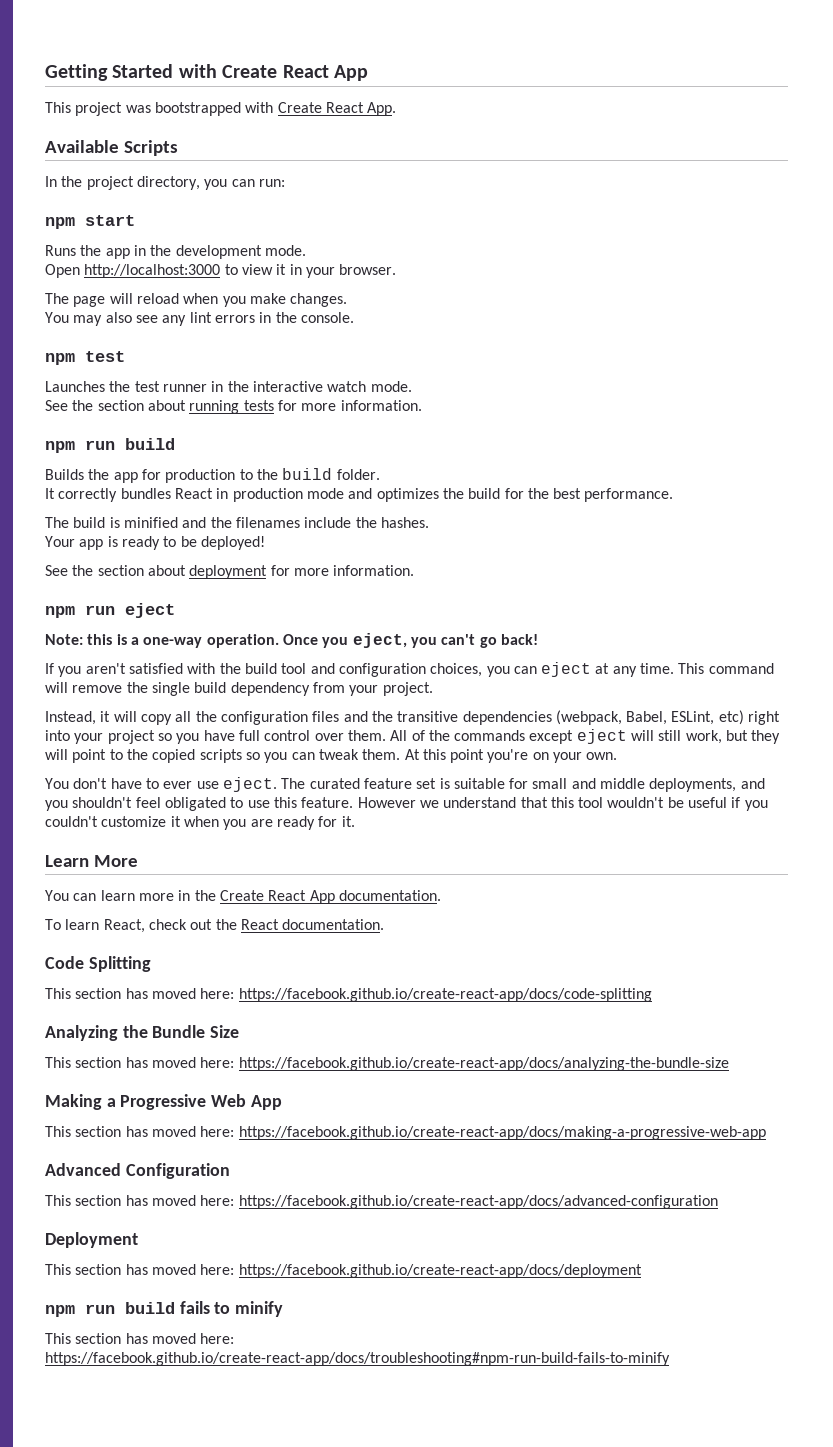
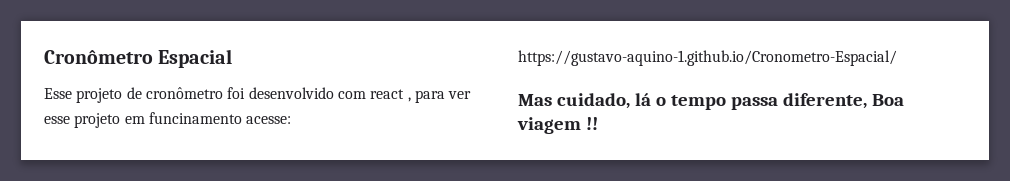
[45,64,368,81] [45,102,397,116] [45,140,178,156] [45,176,285,190] [45,215,135,229] [45,245,306,259] [45,264,397,278] [45,293,348,307] [45,312,354,326] [45,351,125,365] [45,381,412,392] [45,400,422,414] [45,438,175,453] [45,468,380,483] [45,488,674,502] [45,517,429,528] [45,536,265,550] [45,565,415,579] [45,603,175,618] [45,633,538,648] [45,662,774,677] [45,682,433,696] [45,710,781,725] [45,729,781,744] [45,749,618,763] [45,777,765,792] [45,797,768,811] [45,816,355,830] [45,855,138,867] [45,890,441,904] [45,919,385,933] [45,956,151,972] [45,988,652,1002] [45,1025,240,1041] [45,1057,729,1071] [45,1094,282,1110] [45,1126,766,1140] [45,1163,230,1179] [45,1195,718,1209] [45,1232,138,1248] [45,1264,642,1278] [45,1301,284,1317] [45,1333,235,1344] [45,1352,670,1366] Getting Started with Create React App // This project was bootstrapped with Create React App. // Available Scripts // In the project directory, you can run: // npm start // Runs the app in the development mode. // Open http://localhost:3000 to view it in your browser. // The page will reload when you make changes. // You may also see any lint errors in the console. // npm test // Launches the test runner in the interactive watch mode. // See the section about running tests for more information. // npm run build // Builds the app for production to the build folder. // It correctly bundles React in production mode and optimizes the build for the best performance. // The build is minified and the filenames include the hashes. // Your app is ready to be deployed! // See the section about deployment for more information. // npm run eject // Note: this is a one-way operation. Once you eject, you can't go back! // If you aren't satisfied with the build tool and configuration choices, you can eject at any time. This command will remove the single build dependency from your project. // Instead, it will copy all the configuration files and the transitive dependencies (webpack, Babel, ESLint, etc) right into your project so you have full control over them. All of the commands except eject will still work, but they will point to the copied scripts so you can tweak them. At this point you're on your own. // You don't have to ever use eject. The curated feature set is suitable for small and middle deployments, and you shouldn't feel obligated to use this feature. However we understand that this tool wouldn't be useful if you couldn't customize it when you are ready for it. // Learn More // You can learn more in the Create React App documentation. // To learn React, check out the React documentation. // Code Splitting // This section has moved here: https://facebook.github.io/create-react-app/docs/code-splitting // Analyzing the Bundle Size // This section has moved here: https://facebook.github.io/create-react-app/docs/analyzing-the-bundle-size // Making a Progressive Web App // This section has moved here: https://facebook.github.io/create-react-app/docs/making-a-progressive-web-app // Advanced Configuration // This section has moved here: https://facebook.github.io/create-react-app/docs/advanced-configuration // Deployment // This section has moved here: https://facebook.github.io/create-react-app/docs/deployment // npm run build fails to minify // This section has moved here: https://facebook.github.io/create-react-app/docs/troubleshooting#npm-run-build-fails-to-minify -> [44,49,233,68] [44,87,472,103] [44,112,292,128] [518,50,897,66] [518,93,904,110] [517,117,598,134] Cronômetro Espacial // Esse projeto de cronômetro foi desenvolvido com react , para ver esse projeto em funcinamento acesse: https://gustavo-aquino-1.github.io/Cronometro-Espacial/ // Mas cuidado, lá o tempo passa diferente, Boa viagem !!

